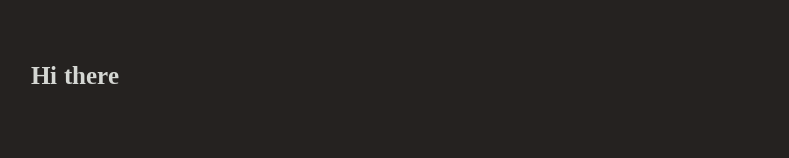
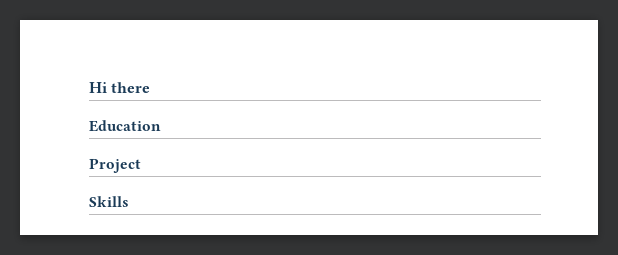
(119, 75) none -> [89,120,161,132] [89,158,141,173] [89,196,129,207] // Education // Project // Skills

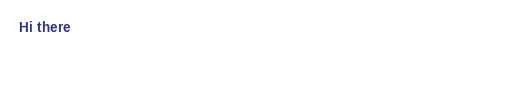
[89,120,161,132] [89,158,141,173] [89,196,129,207] // Education // Project // Skills -> (71, 26) none

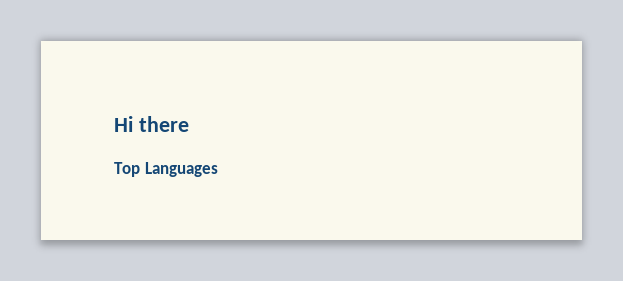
(71, 26) none -> [114,162,218,177] // Top Languages

